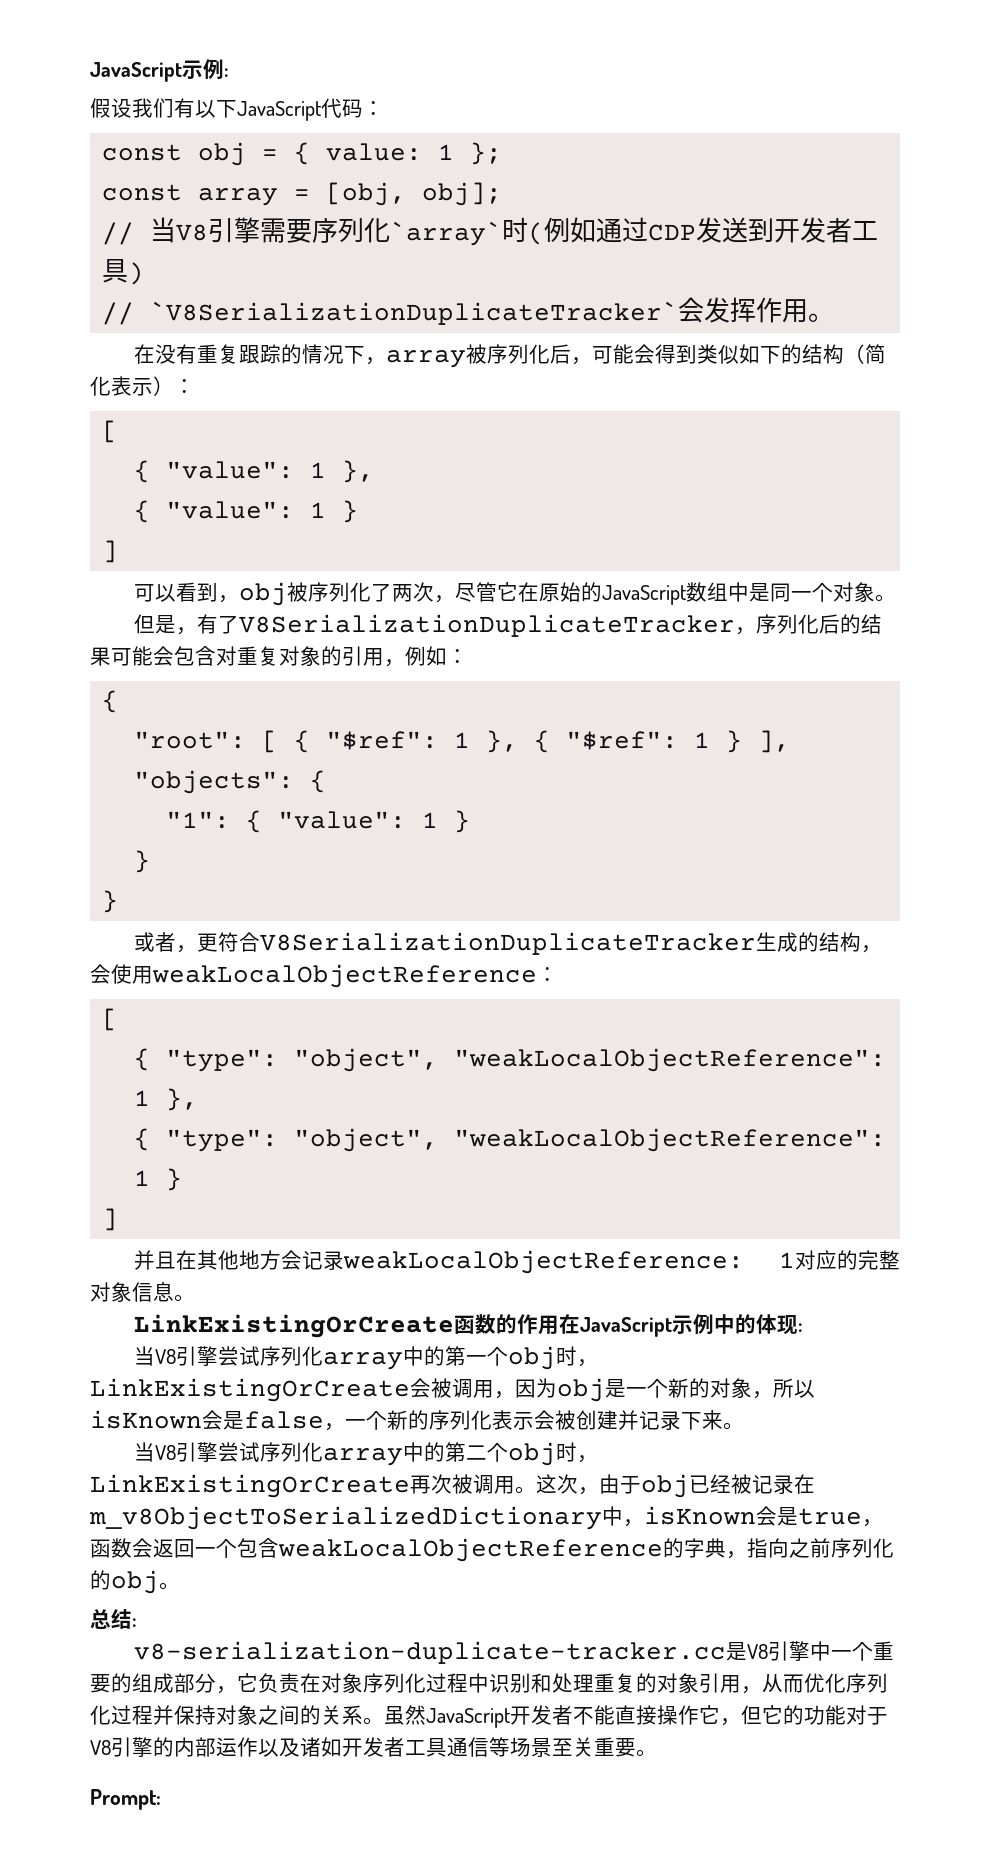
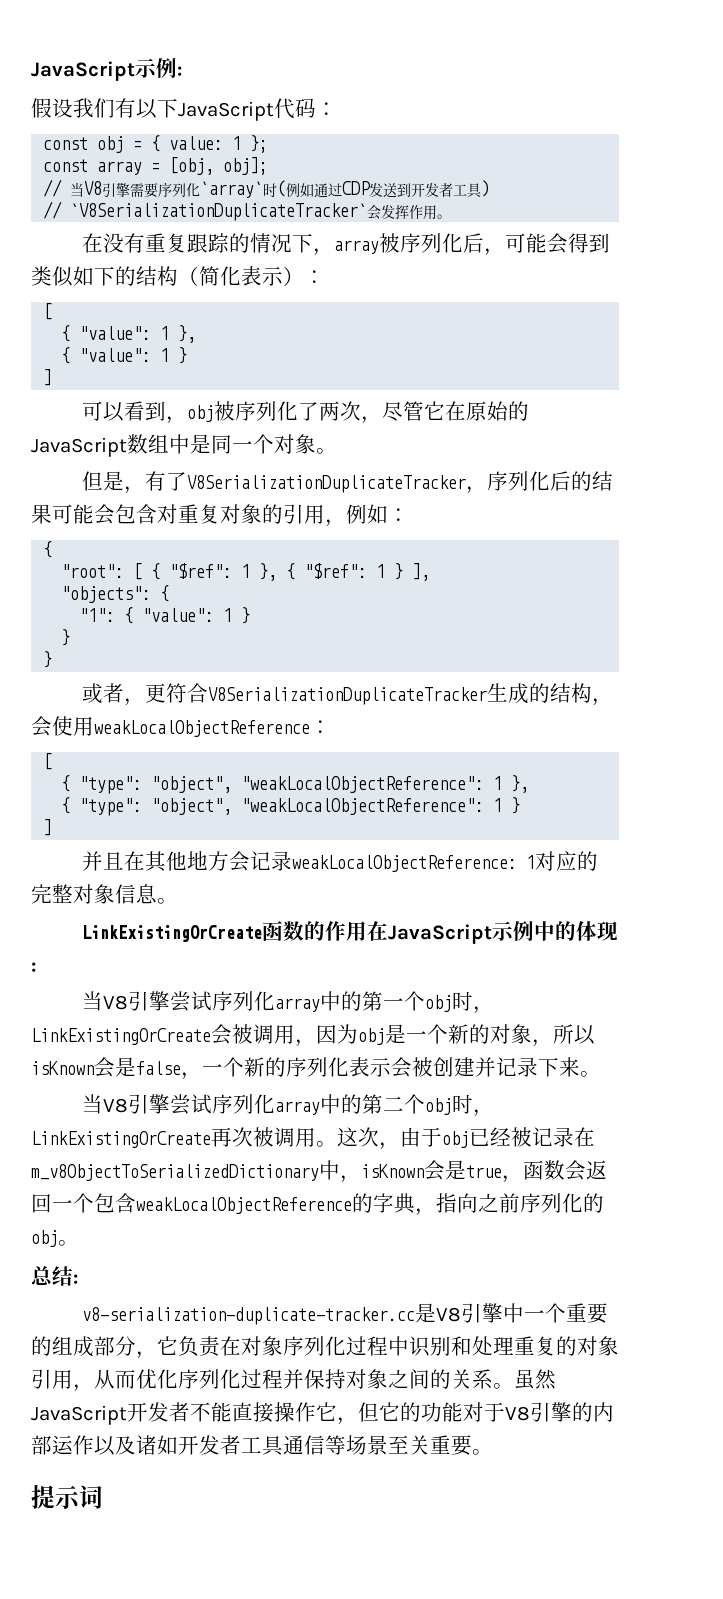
[90,1789,161,1810] Prompt: -> [31,1485,103,1509] 提示词

